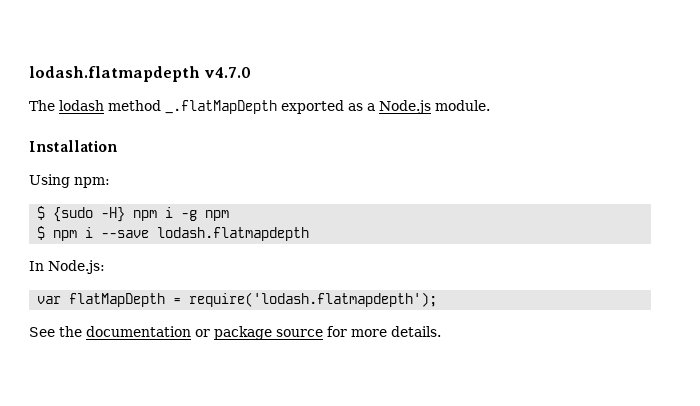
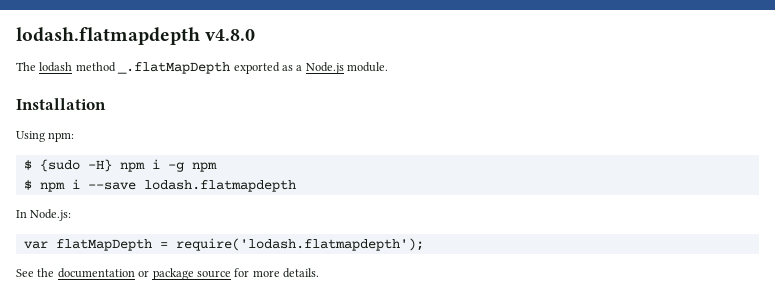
[29,66,252,82] lodash.flatmapdepth v4.7.0 -> [16,27,256,45] lodash.flatmapdepth v4.8.0

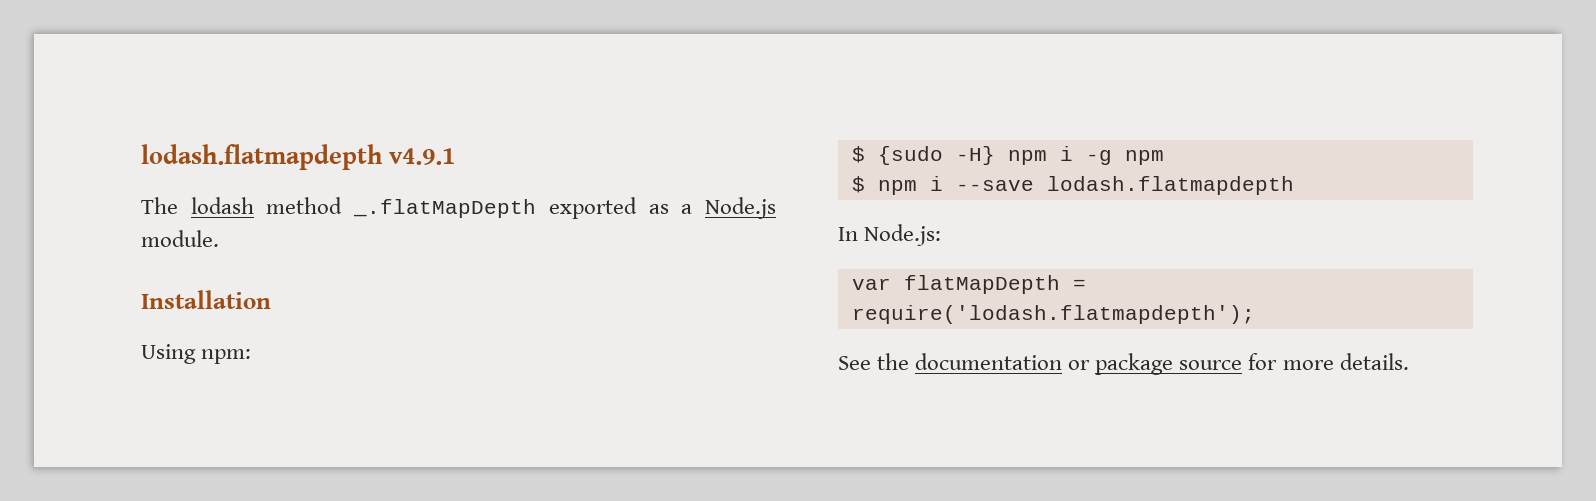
[16,27,256,45] lodash.flatmapdepth v4.8.0 -> [141,144,456,170] lodash.flatmapdepth v4.9.1

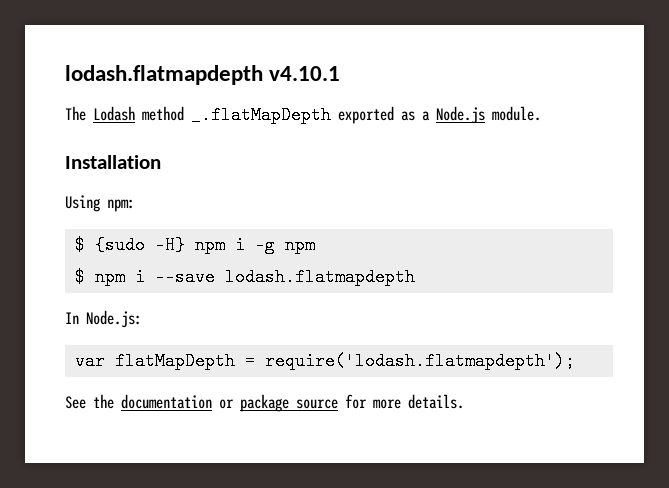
[141,144,456,170] lodash.flatmapdepth v4.9.1 -> [65,65,341,85] lodash.flatmapdepth v4.10.1
[190,197,254,214] lodash -> [93,106,135,121] Lodash

